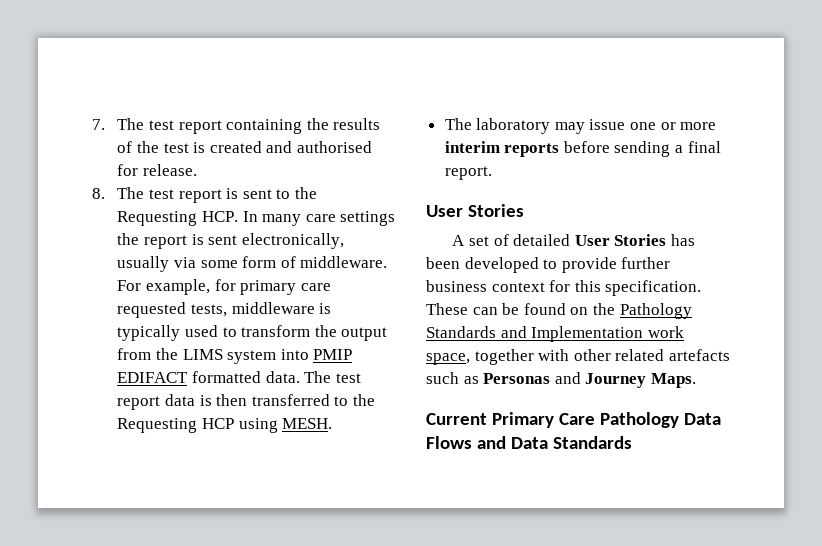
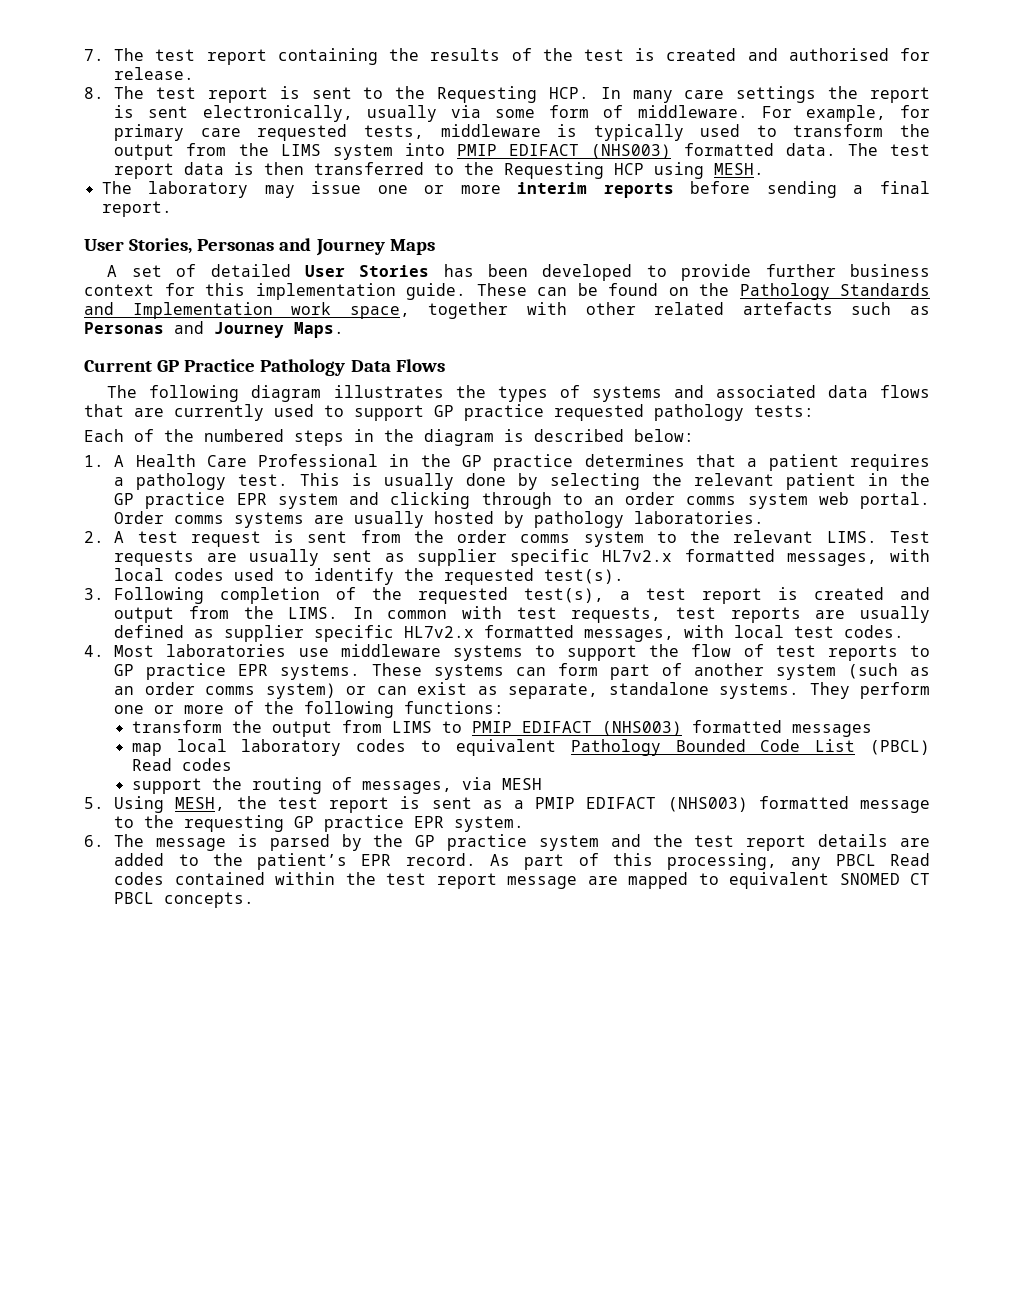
(189, 377) none -> [591,144,672,159] (NHS003)
[467,204,524,217] Stories -> [129,238,435,256] Stories, Personas and Journey Maps
[605,280,702,296] specification. -> [255,283,466,300] implementation guide.
[491,412,595,428] Primary Care -> [157,359,256,372] GP Practice
[476,436,632,449] and Data Standards -> [107,385,930,402] [84,404,814,421] [84,429,694,446] [84,454,931,471] [114,473,931,490] [114,492,930,509] [114,511,765,528] [84,530,931,547] [114,549,930,566] [114,568,625,585] [84,587,930,604] [114,606,930,623] [114,625,905,642] [84,644,930,661] [114,663,931,680] [114,682,930,699] [114,701,505,718] [131,720,872,737] [131,739,931,756] [131,758,232,771] [131,777,542,794] [84,796,930,813] [114,815,525,832] [84,834,931,851] [114,853,931,870] [114,872,930,889] [114,892,255,908] // The following diagram illustrates the types of systems and associated data flows that are currently used to support GP practice requested pathology tests: // Each of the numbered steps in the diagram is described below: // 1. A Health Care Professional in the GP practice determines that a patient requires a pathology test. This is usually done by selecting the relevant patient in the GP practice EPR system and clicking through to an order comms system web portal. Order comms systems are usually hosted by pathology laboratories. // 2. A test request is sent from the order comms system to the relevant LIMS. Test requests are usually sent as supplier specific HL7v2.x formatted messages, with local codes used to identify the requested test(s). // 3. Following completion of the requested test(s), a test report is created and output from the LIMS. In common with test requests, test reports are usually defined as supplier specific HL7v2.x formatted messages, with local test codes. // 4. Most laboratories use middleware systems to support the flow of test reports to GP practice EPR systems. These systems can form part of another system (such as an order comms system) or can exist as separate, standalone systems. They perform one or more of the following functions: // transform the output from LIMS to PMIP EDIFACT (NHS003) formatted messages // map local laboratory codes to equivalent Pathology Bounded Code List (PBCL) Read codes // support the routing of messages, via MESH // 5. Using MESH, the test report is sent as a PMIP EDIFACT (NHS003) formatted message to the requesting GP practice EPR system. // 6. The message is parsed by the GP practice system and the test report details are added to the patient’s EPR record. As part of this processing, any PBCL Read codes contained within the test report message are mapped to equivalent SNOMED CT PBCL concepts.

